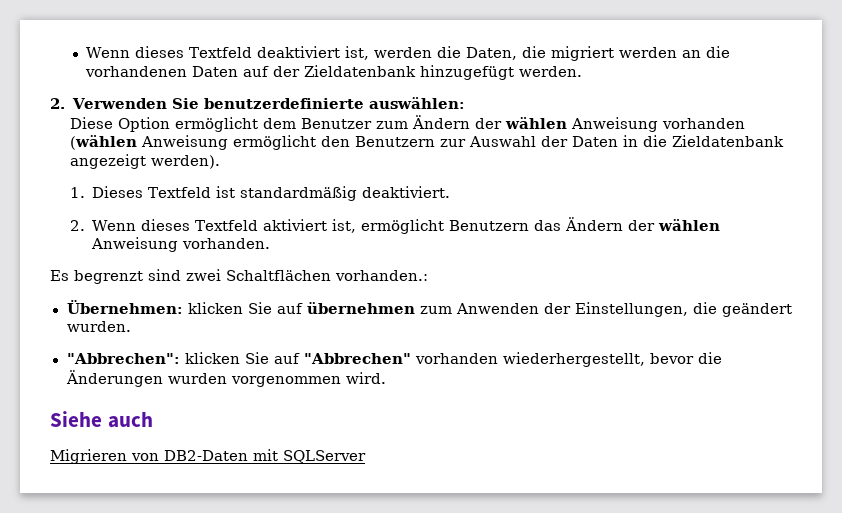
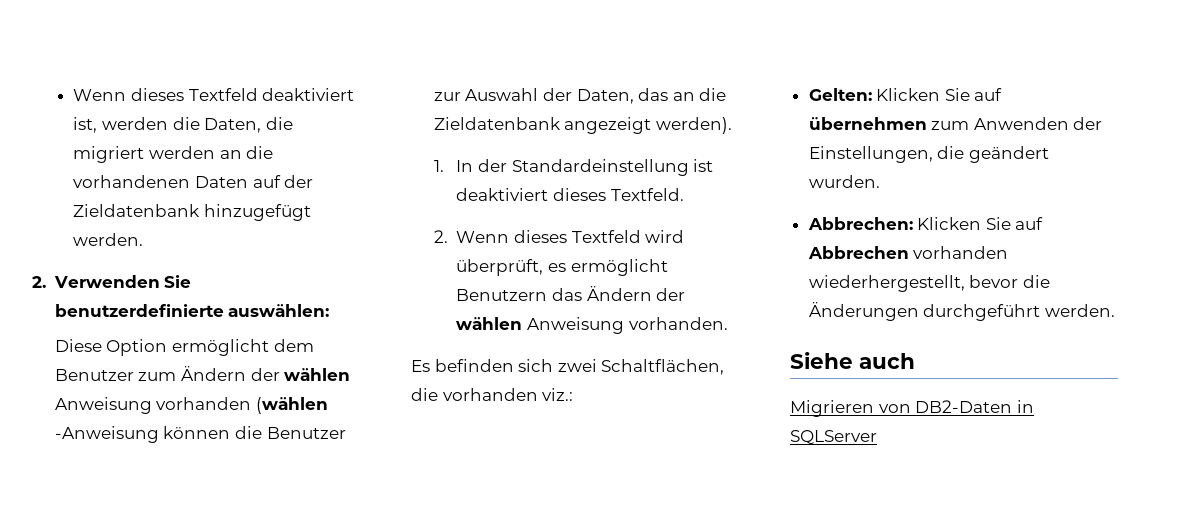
[140,135,638,150] Anweisung ermöglicht den Benutzern zur Auswahl der Daten in -> [54,426,346,443] [433,88,695,104] -Anweisung können die Benutzer zur Auswahl der Daten, das an
[92,186,451,201] Dieses Textfeld ist standardmäßig deaktiviert. -> [456,159,714,176] [456,188,684,201] In der Standardeinstellung ist deaktiviert dieses Textfeld.
[263,219,357,233] aktiviert ist, -> [645,230,685,243] [456,259,567,276] wird überprüft, es
[74,269,428,284] [66,300,243,314] begrenzt sind zwei Schaltflächen vorhanden.: // Übernehmen: klicken -> [434,359,725,375] [411,388,574,401] [808,88,941,101] befinden sich zwei Schaltflächen, die vorhanden viz.: // Gelten: Klicken
[66,352,411,364] "Abbrechen": klicken Sie auf "Abbrechen" -> [807,217,1044,230] [807,246,909,259] Abbrechen: Klicken Sie auf Abbrechen
[167,372,386,387] wurden vorgenommen wird. -> [923,304,1115,321] durchgeführt werden.
[253,449,278,461] mit -> [1016,400,1034,413] in

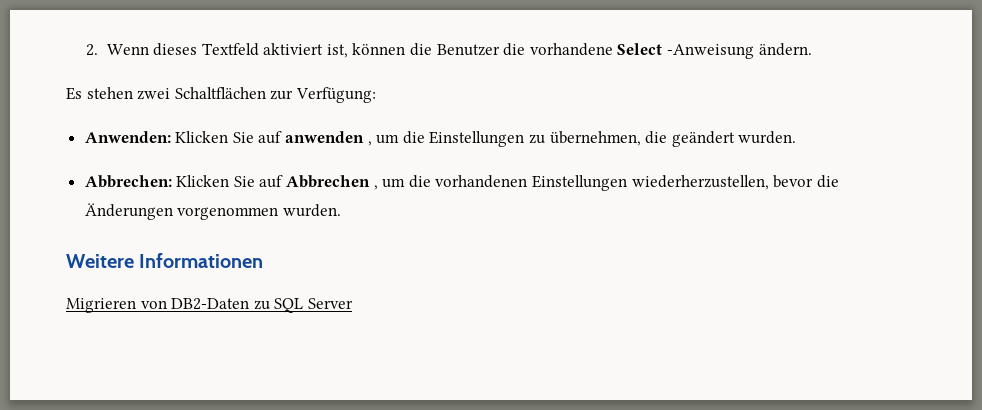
[73,88,355,101] [73,117,293,133] [73,146,274,163] [73,175,314,188] [73,204,312,221] [73,233,144,246] [32,275,192,288] [54,304,330,317] [54,339,314,356] [54,366,351,381] [54,397,328,414] [54,426,346,443] [433,88,727,104] [433,117,732,134] [433,159,714,176] [456,188,684,201] [433,230,685,243] [456,259,668,276] [456,286,686,301] [456,317,728,334] [411,359,725,375] [411,388,574,401] [808,88,1003,101] [808,117,1103,130] [808,146,933,163] Wenn dieses Textfeld deaktiviert ist, werden die Daten, die migriert werden an die vorhandenen Daten auf der Zieldatenbank hinzugefügt werden. // 2. Verwenden Sie benutzerdefinierte auswählen: // Diese Option ermöglicht dem Benutzer zum Ändern der wählen Anweisung vorhanden (wählen -Anweisung können die Benutzer zur Auswahl der Daten, das an die Zieldatenbank angezeigt werden). // 1. In der Standardeinstellung ist deaktiviert dieses Textfeld. // 2. Wenn dieses Textfeld wird überprüft, es ermöglicht Benutzern das Ändern der wählen Anweisung vorhanden. // Es befinden sich zwei Schaltflächen, die vorhanden viz.: // Gelten: Klicken Sie auf übernehmen zum Anwenden der Einstellungen, -> [85,43,812,59] [66,87,376,103] [84,131,641,147] 2. Wenn dieses Textfeld aktiviert ist, können die Benutzer die vorhandene Select -Anweisung ändern. // Es stehen zwei Schaltflächen zur Verfügung: // Anwenden: Klicken Sie auf anwenden , um die Einstellungen zu übernehmen,
[913,246,1009,259] [808,275,1050,292] [808,302,1115,321] [790,352,915,369] vorhanden wiederhergestellt, bevor die Änderungen durchgeführt werden. // Siehe auch -> [373,175,839,191] [84,203,341,220] [66,253,264,268] , um die vorhandenen Einstellungen wiederherzustellen, bevor die Änderungen vorgenommen wurden. // Weitere Informationen
[1016,400,1034,413] [790,430,877,445] in SQLServer -> [253,298,353,313] zu SQL Server

